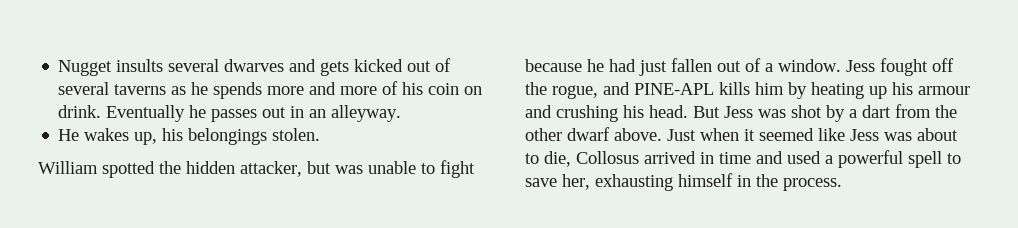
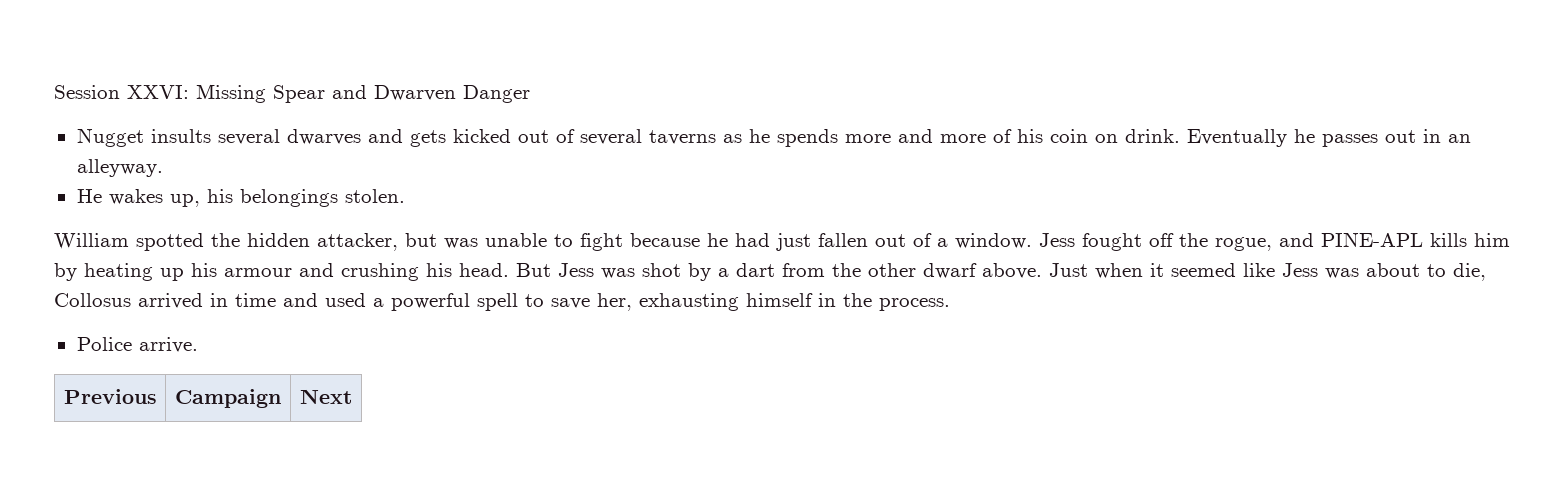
(58, 68) none -> [54,84,530,103] Session XXVI: Missing Spear and Dwarven Danger //
(842, 184) none -> [76,337,198,353] [63,389,157,404] [175,389,281,408] [300,389,352,404] // Police arrive. // Previous | Campaign | Next

